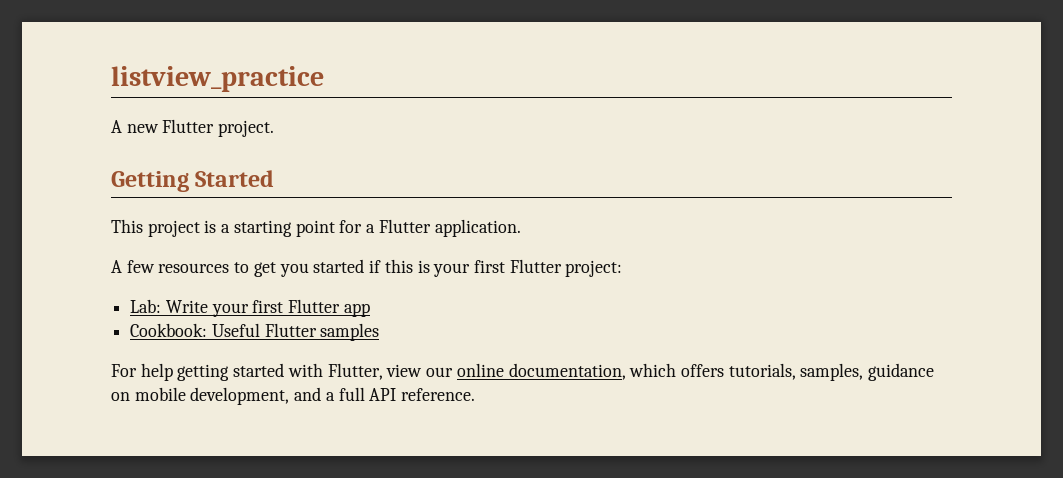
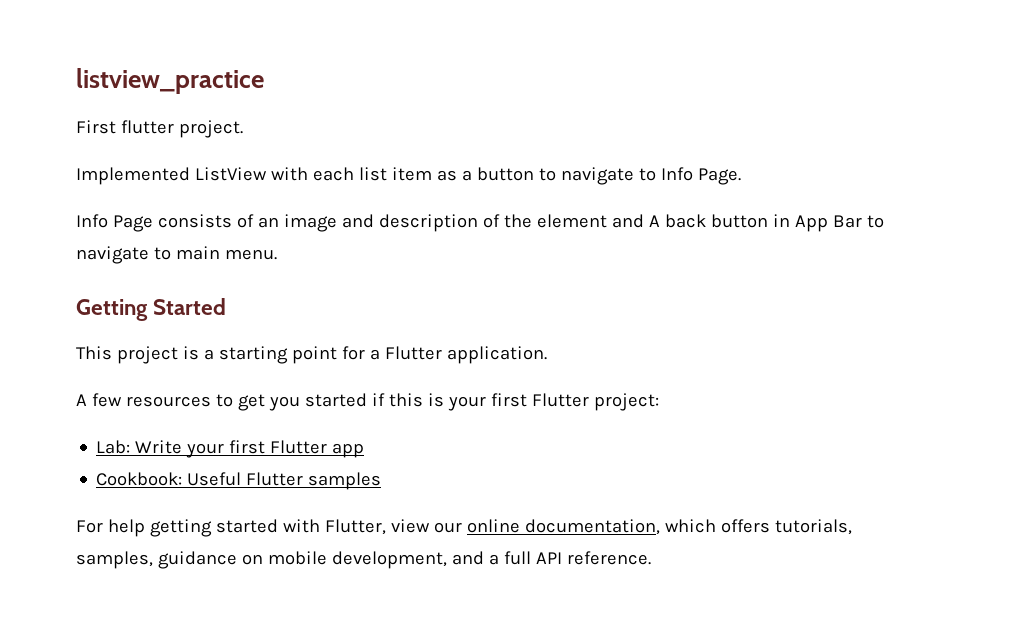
[111,119,275,137] A new Flutter project. -> [76,120,243,138] [76,167,741,185] [76,214,884,232] [76,246,277,264] First flutter project. // Implemented ListView with each list item as a button to navigate to Info Page. // Info Page consists of an image and description of the element and A back button in App Bar to navigate to main menu.

